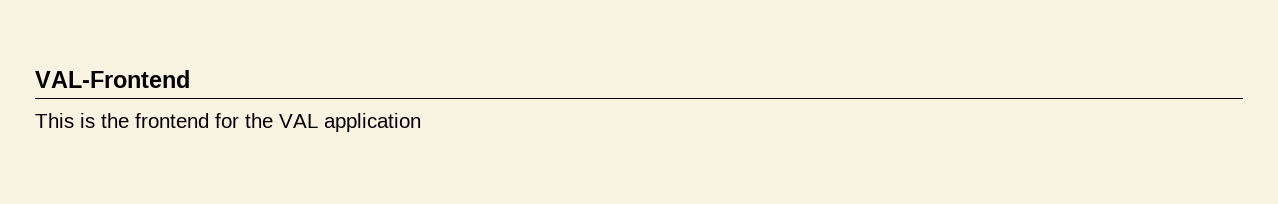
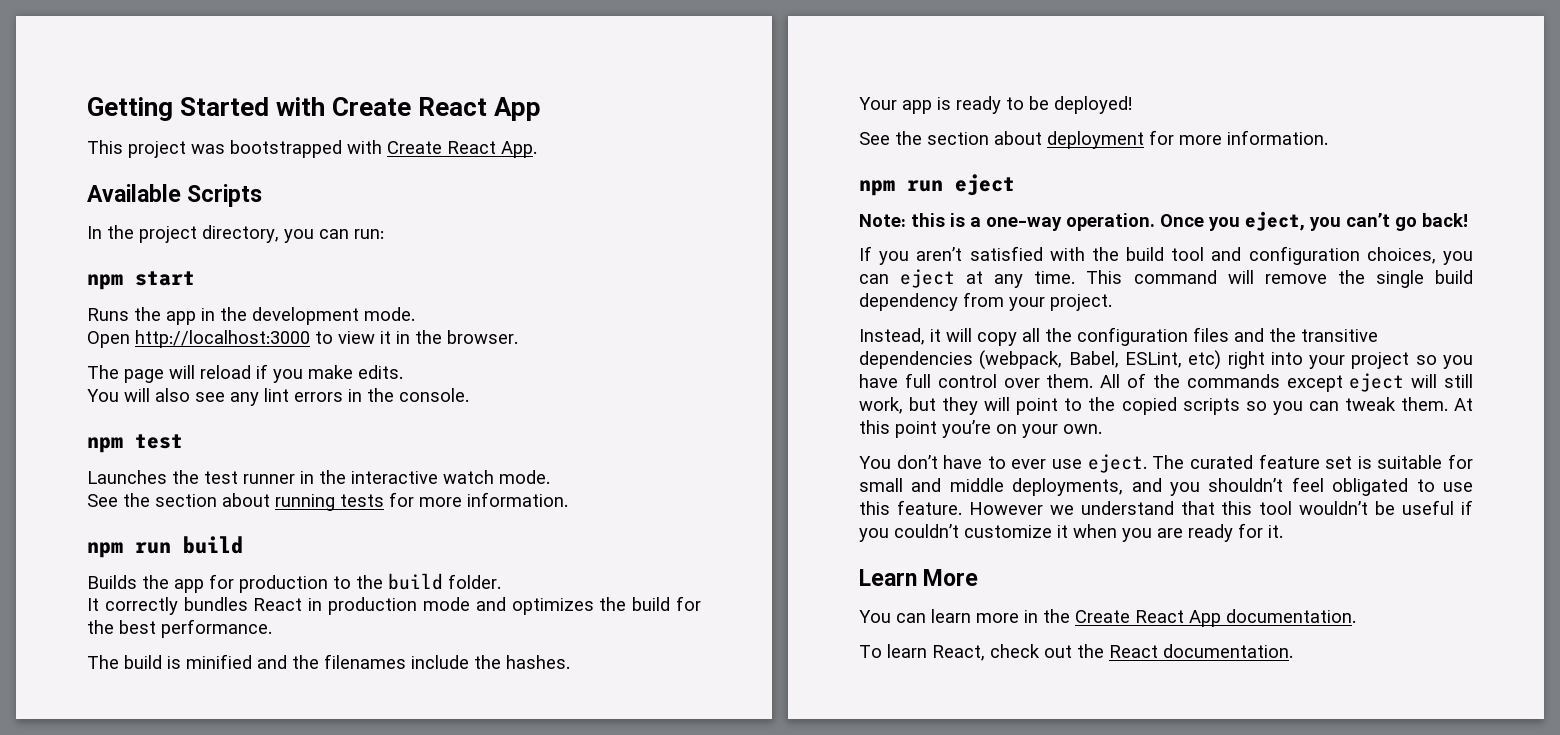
[35,70,190,88] [35,113,421,132] VAL-Frontend // This is the frontend for the VAL application -> [87,97,542,121] [87,140,537,158] [87,184,263,207] [87,225,384,243] [87,271,195,290] [87,307,415,325] [87,330,518,348] [87,364,403,383] [87,388,469,406] [87,434,183,453] [87,470,550,484] [87,492,568,511] [87,536,243,558] [87,573,501,593] [87,596,702,615] [87,619,272,638] [87,654,570,669] [859,96,1132,114] [859,130,1328,149] [859,174,1015,196] [859,211,1468,231] [859,246,1473,265] [859,269,1473,288] [859,292,1112,311] [859,327,1378,346] [859,350,1473,370] [859,373,1473,392] [859,397,1473,415] [859,420,1102,438] [859,454,1474,473] [859,477,1473,496] [859,500,1473,515] [859,523,1283,542] [859,569,979,586] [859,609,1356,627] [859,644,1293,661] Getting Started with Create React App // This project was bootstrapped with Create React App. // Available Scripts // In the project directory, you can run: // npm start // Runs the app in the development mode. // Open http://localhost:3000 to view it in the browser. // The page will reload if you make edits. // You will also see any lint errors in the console. // npm test // Launches the test runner in the interactive watch mode. // See the section about running tests for more information. // npm run build // Builds the app for production to the build folder. // It correctly bundles React in production mode and optimizes the build for the best performance. // The build is minified and the filenames include the hashes. // Your app is ready to be deployed! // See the section about deployment for more information. // npm run eject // Note: this is a one-way operation. Once you eject, you can’t go back! // If you aren’t satisfied with the build tool and configuration choices, you can eject at any time. This command will remove the single build dependency from your project. // Instead, it will copy all the configuration files and the transitive dependencies (webpack, Babel, ESLint, etc) right into your project so you have full control over them. All of the commands except eject will still work, but they will point to the copied scripts so you can tweak them. At this point you’re on your own. // You don’t have to ever use eject. The curated feature set is suitable for small and middle deployments, and you shouldn’t feel obligated to use this feature. However we understand that this tool wouldn’t be useful if you couldn’t customize it when you are ready for it. // Learn More // You can learn more in the Create React App documentation. // To learn React, check out the React documentation.

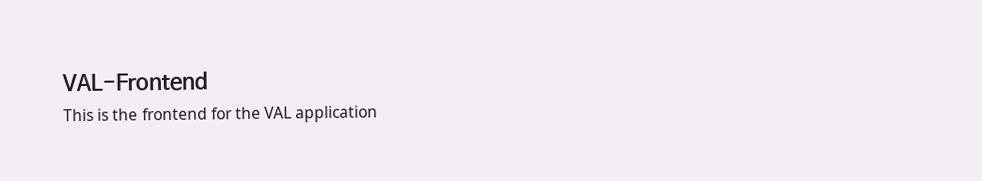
[87,97,542,121] [87,140,537,158] [87,184,263,207] [87,225,384,243] [87,271,195,290] [87,307,415,325] [87,330,518,348] [87,364,403,383] [87,388,469,406] [87,434,183,453] [87,470,550,484] [87,492,568,511] [87,536,243,558] [87,573,501,593] [87,596,702,615] [87,619,272,638] [87,654,570,669] [859,96,1132,114] [859,130,1328,149] [859,174,1015,196] [859,211,1468,231] [859,246,1473,265] [859,269,1473,288] [859,292,1112,311] [859,327,1378,346] [859,350,1473,370] [859,373,1473,392] [859,397,1473,415] [859,420,1102,438] [859,454,1474,473] [859,477,1473,496] [859,500,1473,515] [859,523,1283,542] [859,569,979,586] [859,609,1356,627] [859,644,1293,661] Getting Started with Create React App // This project was bootstrapped with Create React App. // Available Scripts // In the project directory, you can run: // npm start // Runs the app in the development mode. // Open http://localhost:3000 to view it in the browser. // The page will reload if you make edits. // You will also see any lint errors in the console. // npm test // Launches the test runner in the interactive watch mode. // See the section about running tests for more information. // npm run build // Builds the app for production to the build folder. // It correctly bundles React in production mode and optimizes the build for the best performance. // The build is minified and the filenames include the hashes. // Your app is ready to be deployed! // See the section about deployment for more information. // npm run eject // Note: this is a one-way operation. Once you eject, you can’t go back! // If you aren’t satisfied with the build tool and configuration choices, you can eject at any time. This command will remove the single build dependency from your project. // Instead, it will copy all the configuration files and the transitive dependencies (webpack, Babel, ESLint, etc) right into your project so you have full control over them. All of the commands except eject will still work, but they will point to the copied scripts so you can tweak them. At this point you’re on your own. // You don’t have to ever use eject. The curated feature set is suitable for small and middle deployments, and you shouldn’t feel obligated to use this feature. However we understand that this tool wouldn’t be useful if you couldn’t customize it when you are ready for it. // Learn More // You can learn more in the Create React App documentation. // To learn React, check out the React documentation. -> [61,71,208,93] [63,105,379,123] VAL-Frontend // This is the frontend for the VAL application

